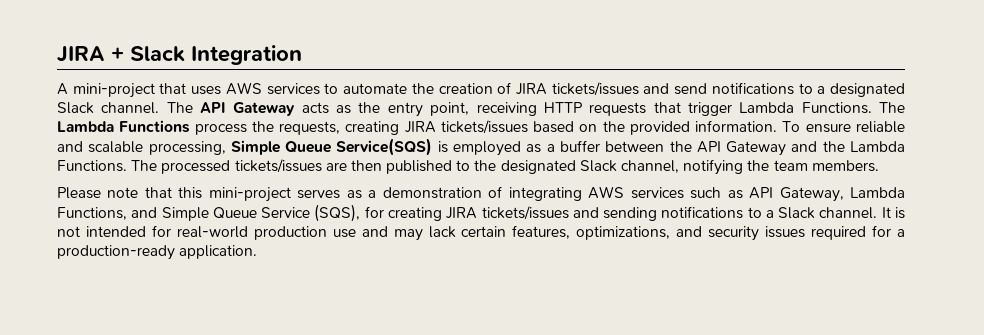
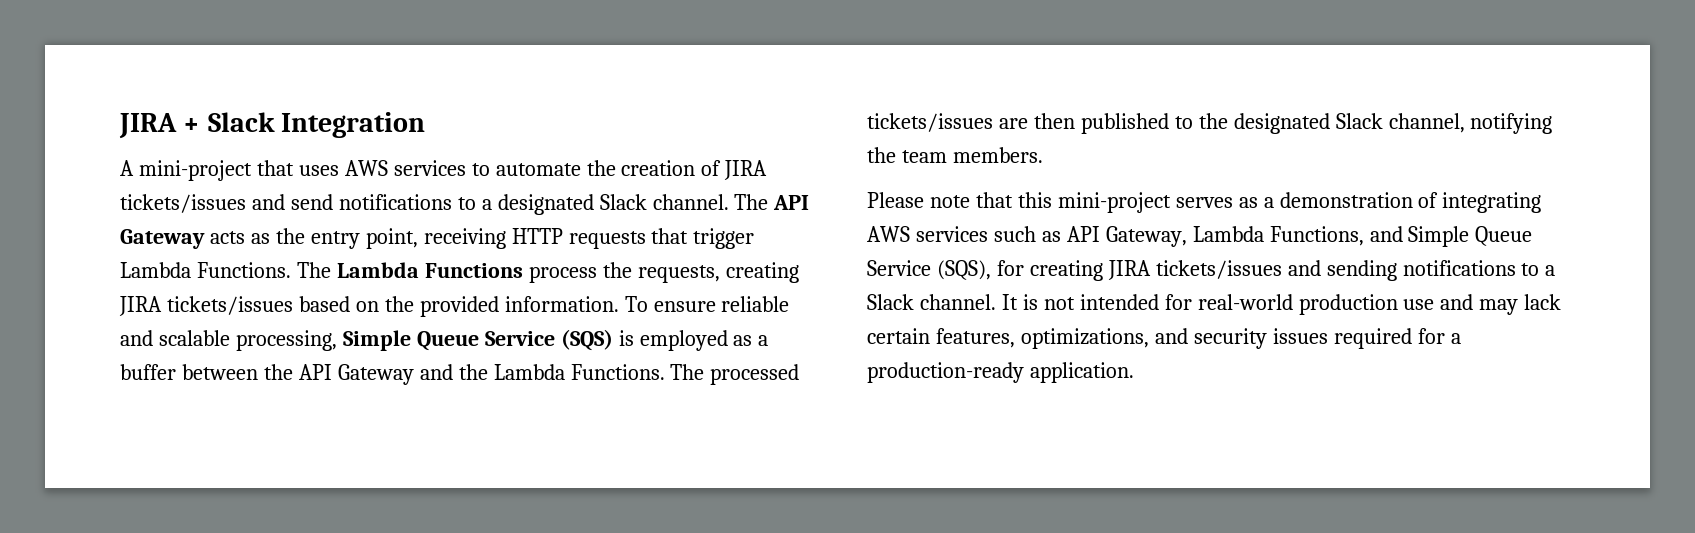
[336,138,433,156] Service(SQS) -> [484,329,613,351] Service (SQS)

